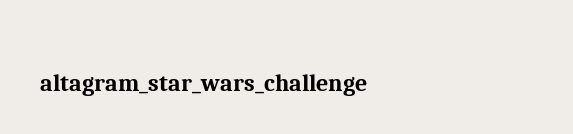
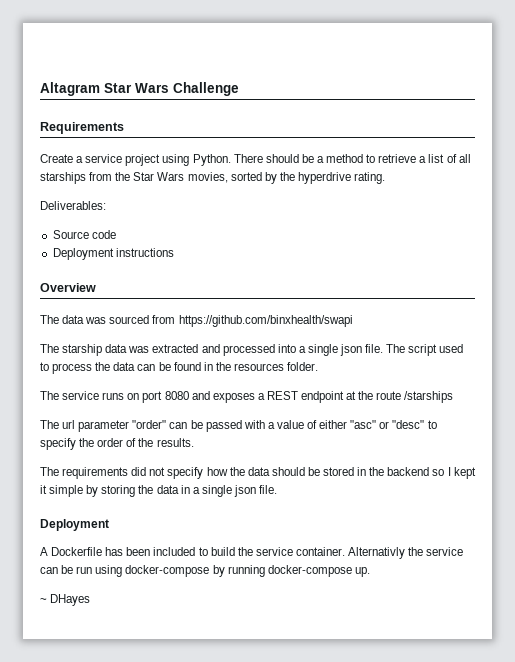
[40,74,367,96] altagram_star_wars_challenge -> [40,82,239,96] [40,122,124,134] [40,154,471,166] [40,172,386,184] [40,201,106,210] [52,230,116,239] [52,248,174,260] [40,283,96,292] [40,315,353,327] [40,344,464,356] [40,362,319,374] [40,391,454,403] [40,420,437,432] [40,438,194,450] [40,467,476,479] [40,485,278,497] [40,519,109,531] [40,547,464,559] [40,565,370,577] [40,594,91,606] Altagram Star Wars Challenge // Requirements // Create a service project using Python. There should be a method to retrieve a list of all starships from the Star Wars movies, sorted by the hyperdrive rating. // Deliverables: // Source code // Deployment instructions // Overview // The data was sourced from https://github.com/binxhealth/swapi // The starship data was extracted and processed into a single json file. The script used to process the data can be found in the resources folder. // The service runs on port 8080 and exposes a REST endpoint at the route /starships // The url parameter "order" can be passed with a value of either "asc" or "desc" to specify the order of the results. // The requirements did not specify how the data should be stored in the backend so I kept it simple by storing the data in a single json file. // Deployment // A Dockerfile has been included to build the service container. Alternativly the service can be run using docker-compose by running docker-compose up. // ~ DHayes

